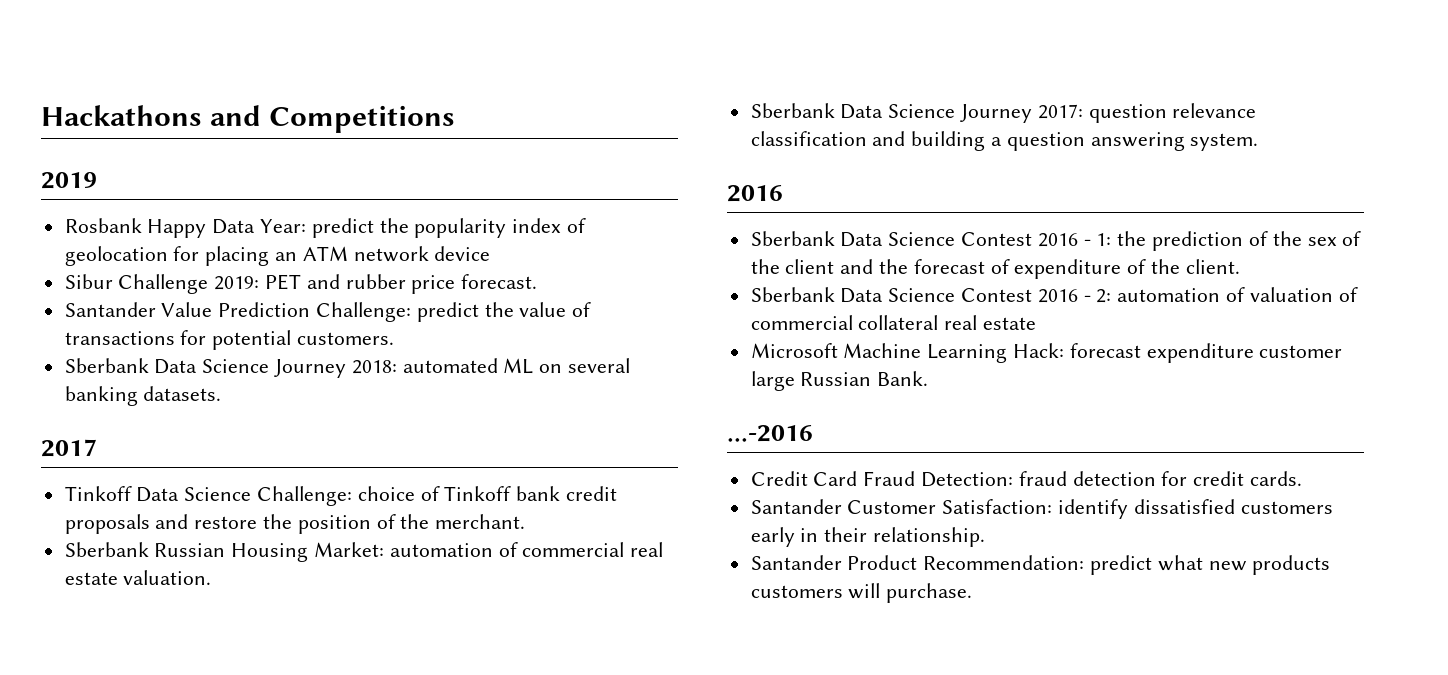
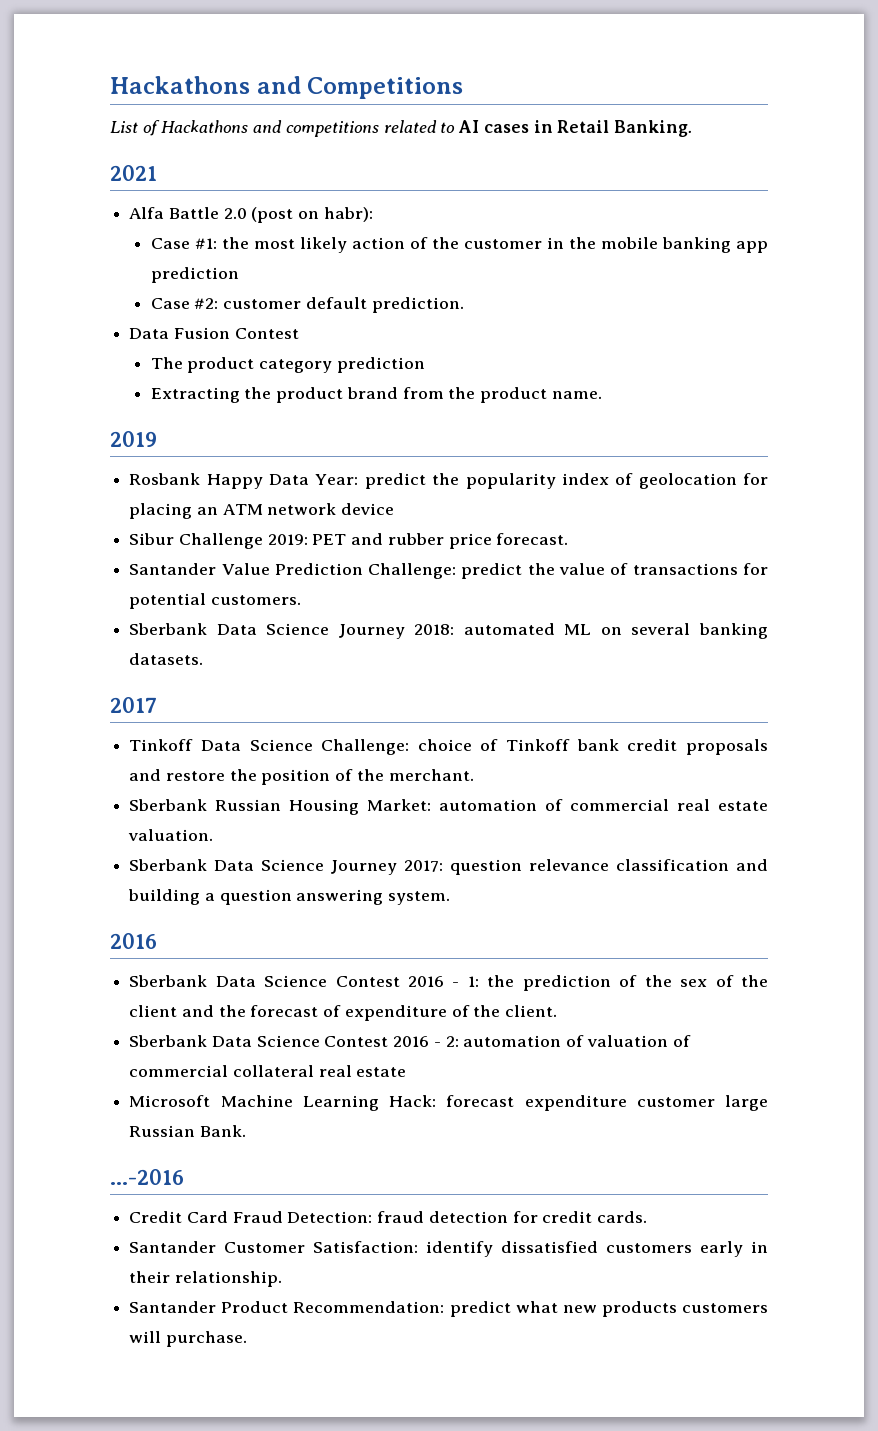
(456, 119) none -> [110,120,692,137] [110,165,157,181] [129,207,373,223] [150,237,768,253] [150,267,239,283] [150,297,464,313] [129,327,299,339] [150,357,425,373] [150,387,602,403] // List of Hackathons and competitions related to AI cases in Retail Banking. // 2021 // Alfa Battle 2.0 (post on habr): // Case #1: the most likely action of the customer in the mobile banking app prediction // Case #2: customer default prediction. // Data Fusion Contest // The product category prediction // Extracting the product brand from the product name.

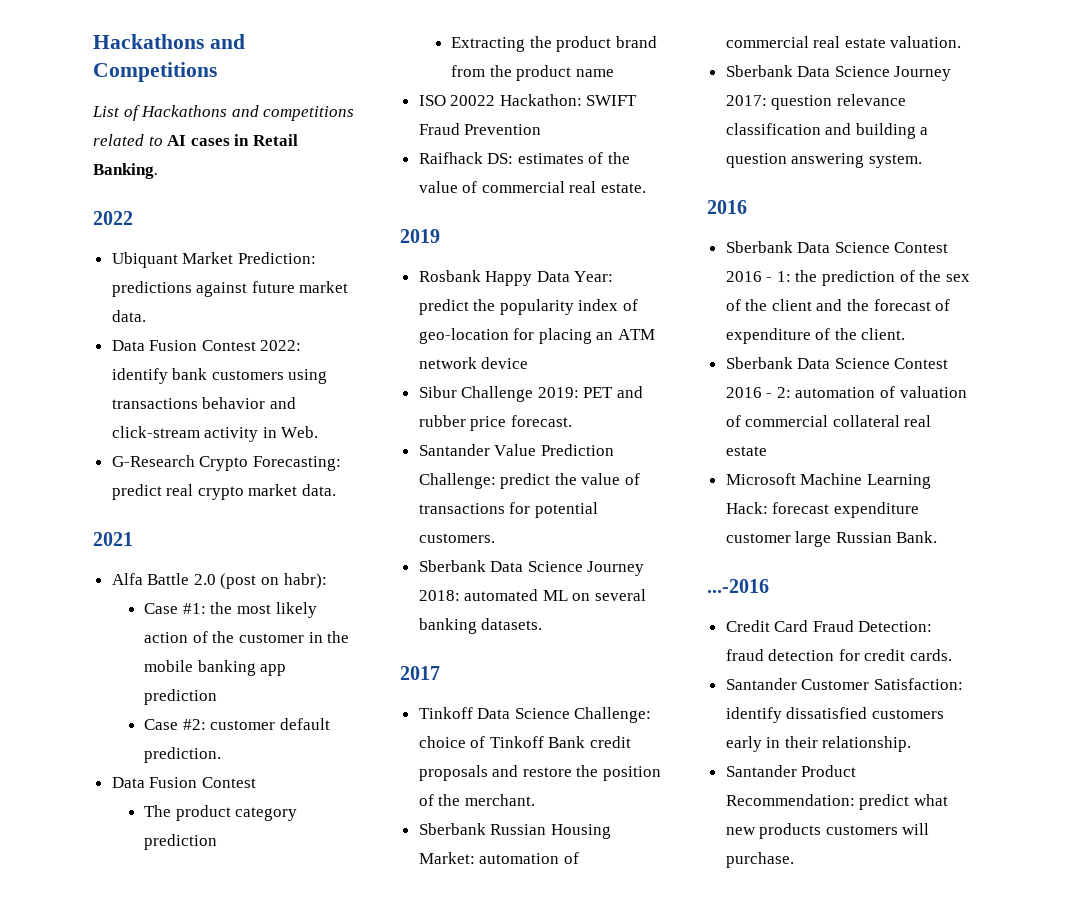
(692, 128) none -> [93,211,133,225] [111,252,316,268] [111,281,349,297] [111,310,146,322] [111,340,302,351] [111,368,328,384] [111,397,296,409] [111,426,319,442] [111,455,341,471] [111,484,337,500] // 2022 // Ubiquant Market Prediction: predictions against future market data. // Data Fusion Contest 2022: identify bank customers using transactions behavior and click-stream activity in Web. // G-Research Crypto Forecasting: predict real crypto market data.
[551,391,602,399] name. -> [576,69,615,77] [418,94,638,106] [418,123,542,135] [418,152,631,164] [418,181,647,193] name // ISO 20022 Hackathon: SWIFT Fraud Prevention // Raifhack DS: estimates of the value of commercial real estate.
[638,473,737,489] geolocation -> [418,328,509,344] geo-location
[576,739,619,751] bank -> [548,736,586,748] Bank

